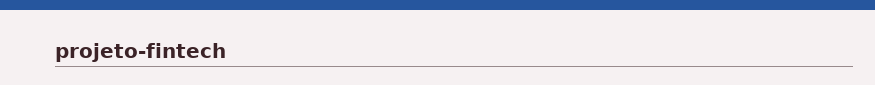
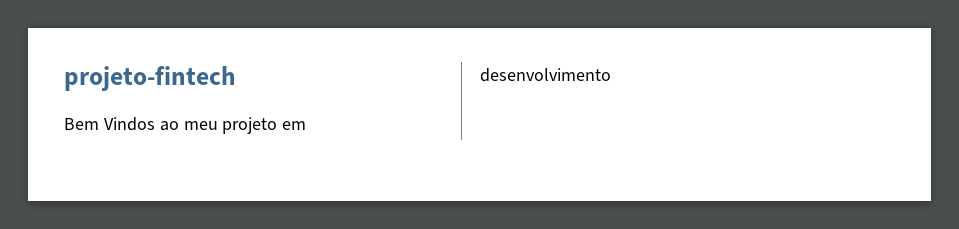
(226, 52) none -> [64,117,307,134] [480,68,611,82] // Bem Vindos ao meu projeto em desenvolvimento

